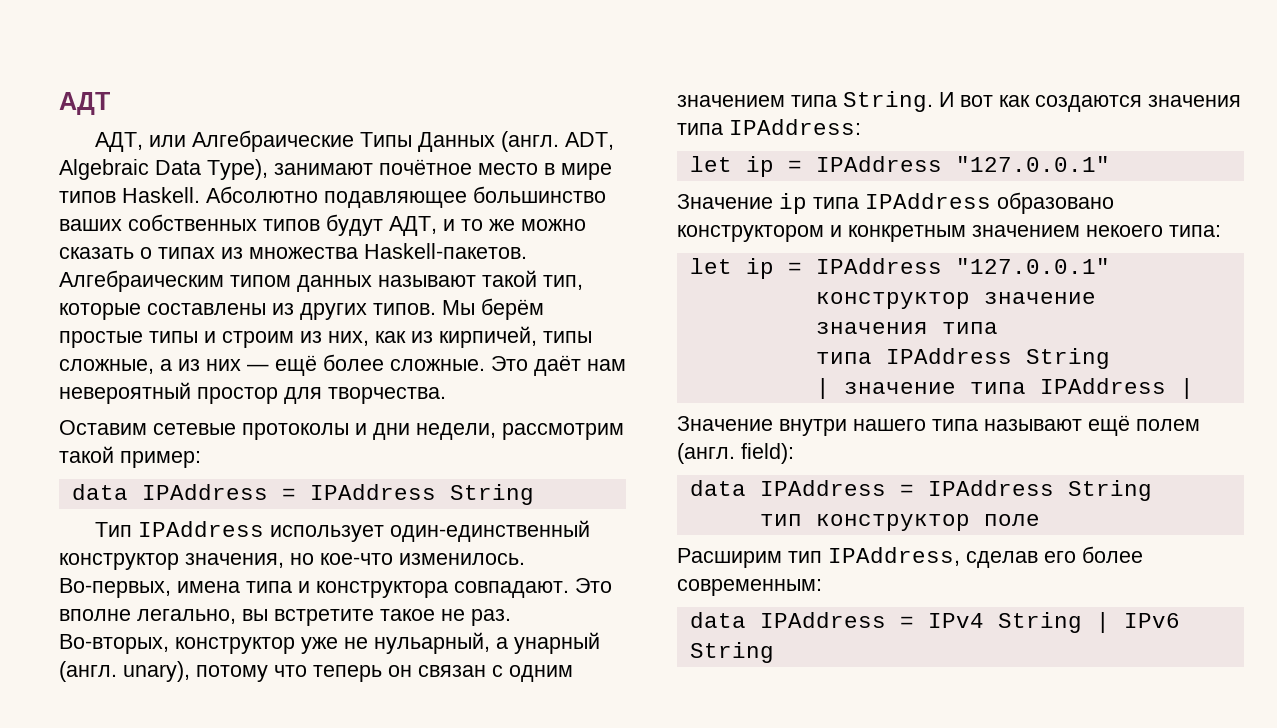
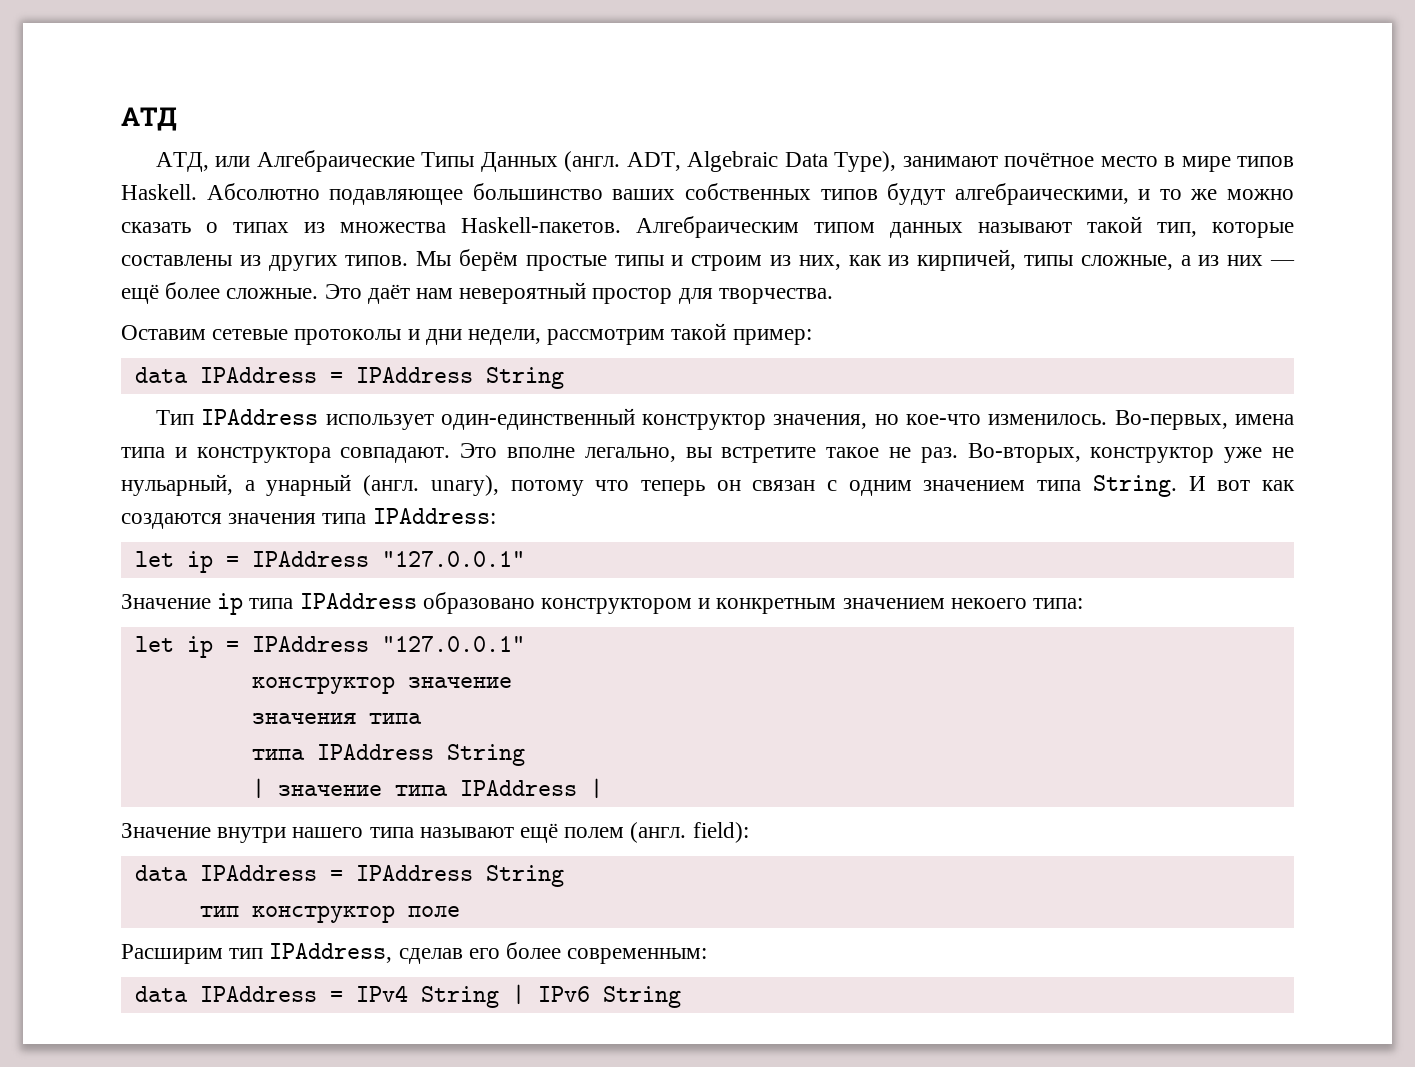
[59,92,110,115] [94,132,143,152] АДТ // АДТ, -> [121,107,177,131] [155,152,209,172] АТД // АТД,
[389,216,437,236] АДТ, -> [954,183,1129,205] алгебраическими,

